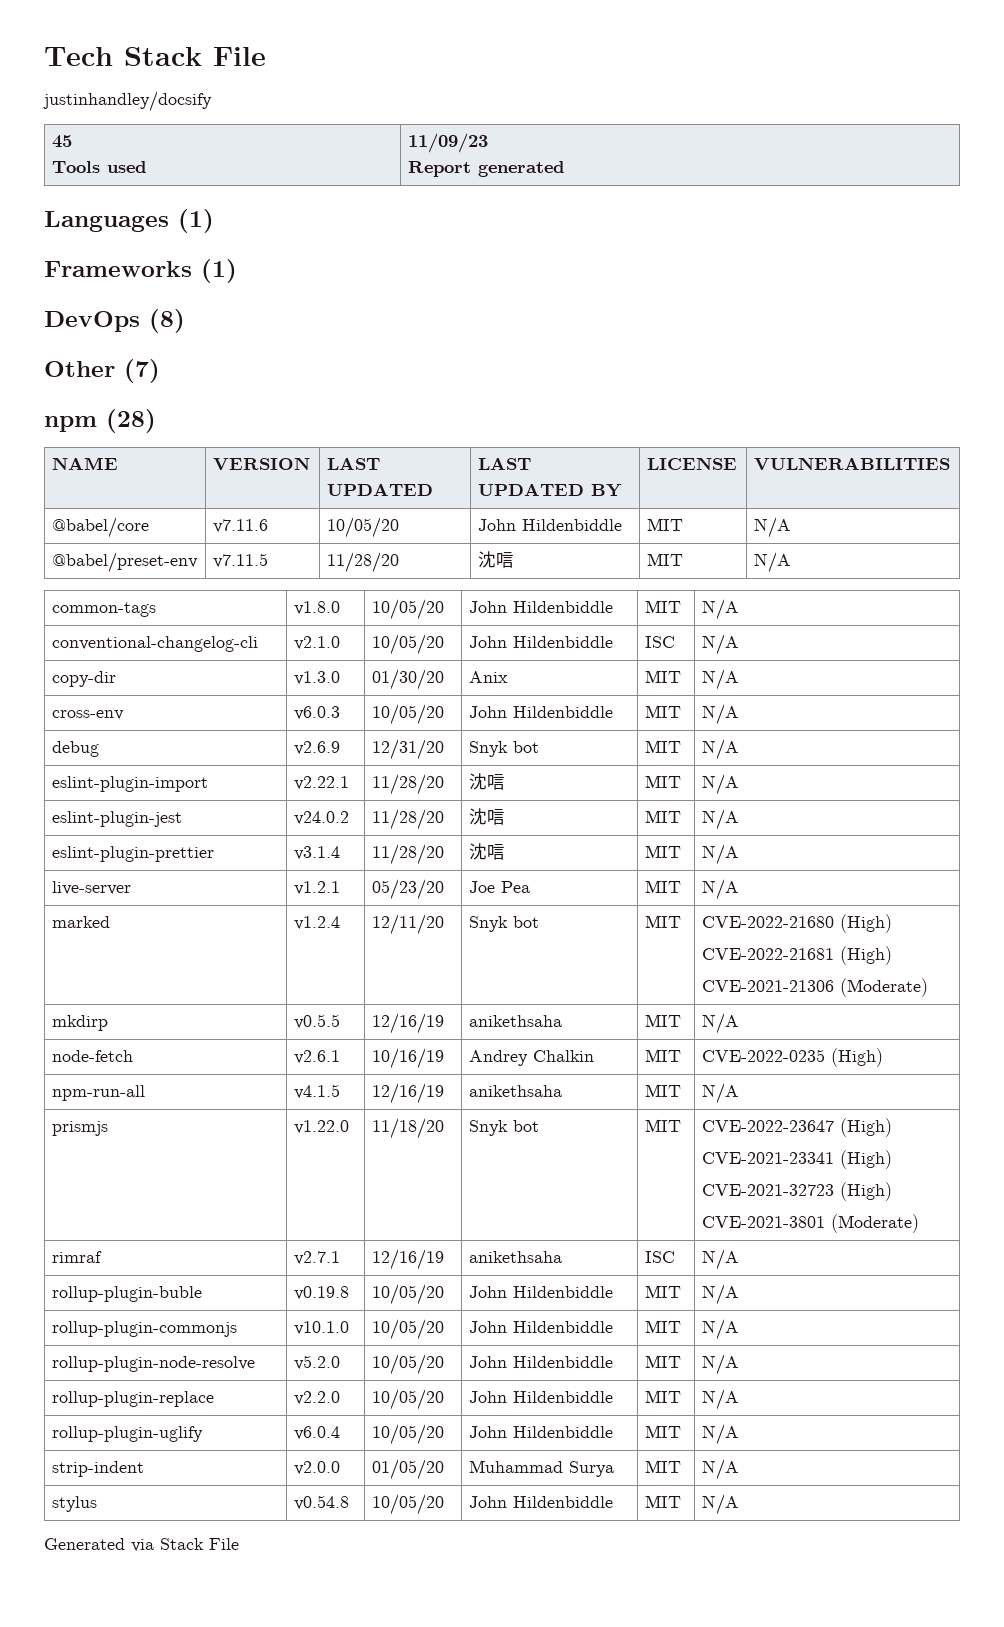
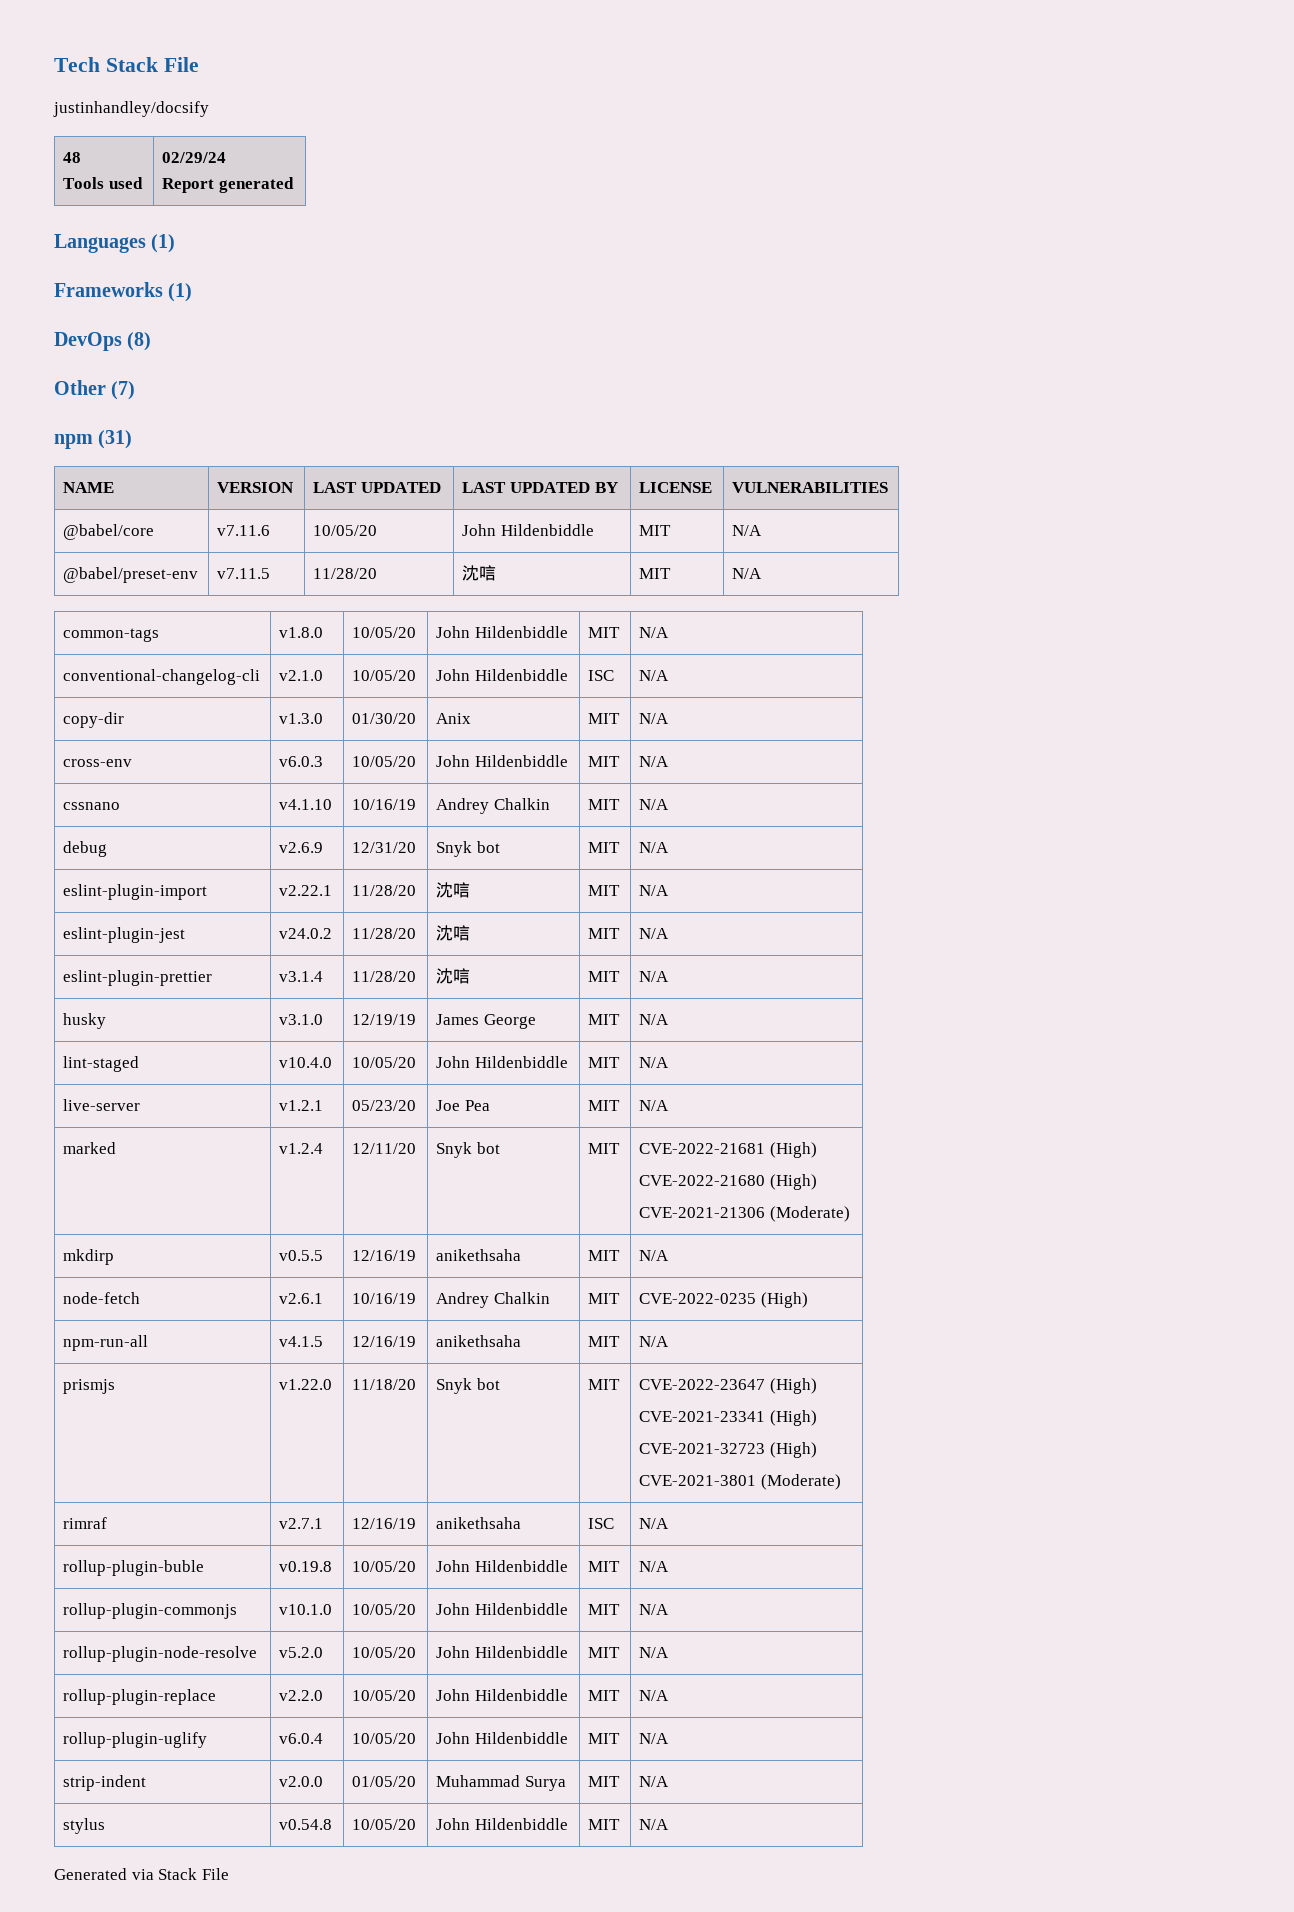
[51,135,72,148] 45 -> [63,152,82,163] 48
[407,133,488,153] 11/09/23 -> [162,152,227,163] 02/29/24
[106,409,156,433] (28) -> [98,430,133,449] (31)
(739, 714) none -> [63,802,121,810] [279,799,333,810] [352,799,417,810] [436,798,550,814] [588,799,621,810] [639,799,670,810] // cssnano | v4.1.10 | 10/16/19 | Andrey Chalkin | MIT | N/A
(739, 854) none -> [63,1013,107,1029] [279,1014,324,1025] [352,1014,417,1025] [436,1014,536,1029] [588,1014,621,1025] [639,1014,670,1025] [63,1056,140,1072] [279,1057,333,1068] [352,1057,417,1068] [436,1056,568,1068] [588,1057,621,1068] [639,1057,670,1068] // husky | v3.1.0 | 12/19/19 | James George | MIT | N/A // lint-staged | v10.4.0 | 10/05/20 | John Hildenbiddle | MIT | N/A
[701,914,892,933] [701,948,834,960] CVE-2022-21680 (High) // CVE-2022-21681 -> [639,1142,817,1158] [639,1175,766,1186] CVE-2022-21681 (High) // CVE-2022-21680

